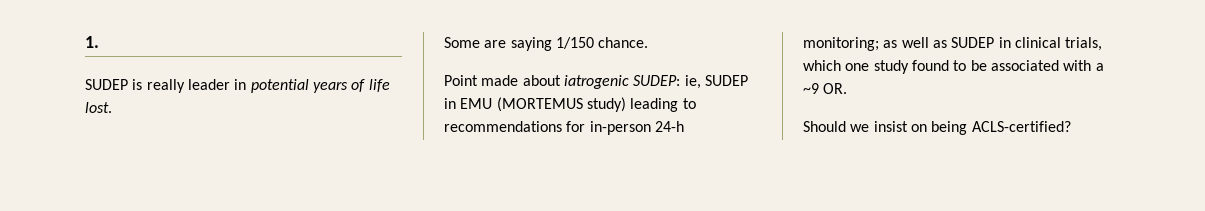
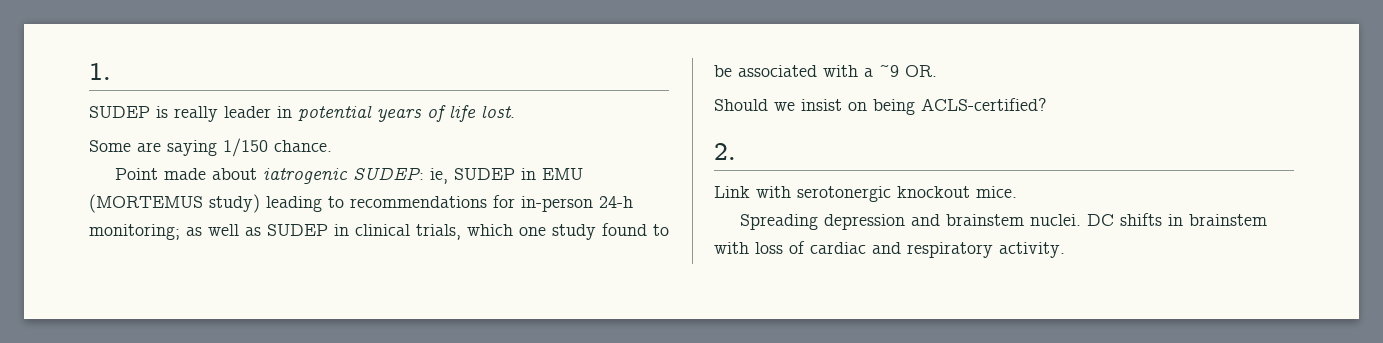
(1071, 126) none -> [714,143,736,160] [714,186,1017,202] [739,213,1267,230] [714,241,1065,258] // 2. // Link with serotonergic knockout mice. // Spreading depression and brainstem nuclei. DC shifts in brainstem with loss of cardiac and respiratory activity.

